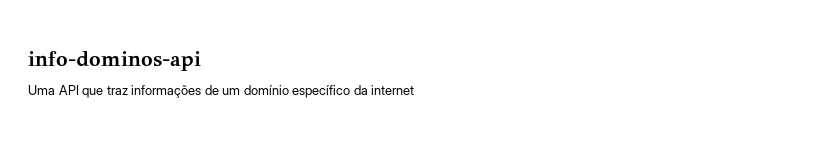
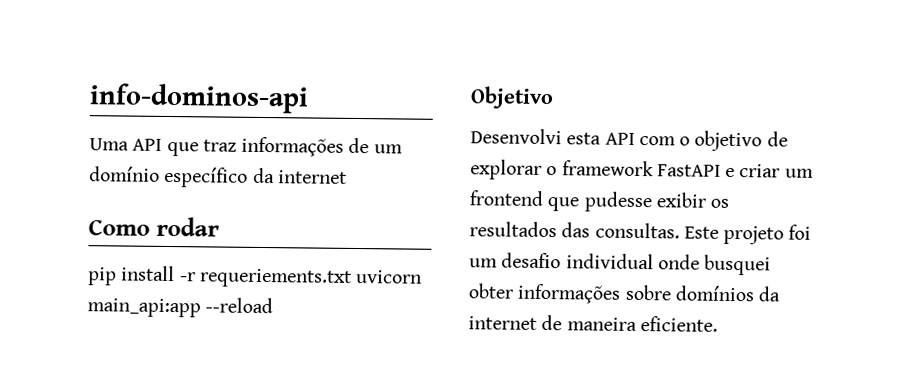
(415, 90) none -> [88,216,220,237] [88,265,423,288] [87,297,274,318] [470,86,554,110] [470,128,788,152] [470,159,814,180] [469,190,730,213] [469,221,812,245] [469,252,772,276] [468,283,782,304] [468,314,718,332] // Como rodar // pip install -r requeriements.txt uvicorn main_api:app --reload // Objetivo // Desenvolvi esta API com o objetivo de explorar o framework FastAPI e criar um frontend que pudesse exibir os resultados das consultas. Este projeto foi um desafio individual onde busquei obter informações sobre domínios da internet de maneira eficiente.

